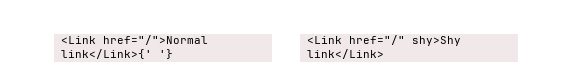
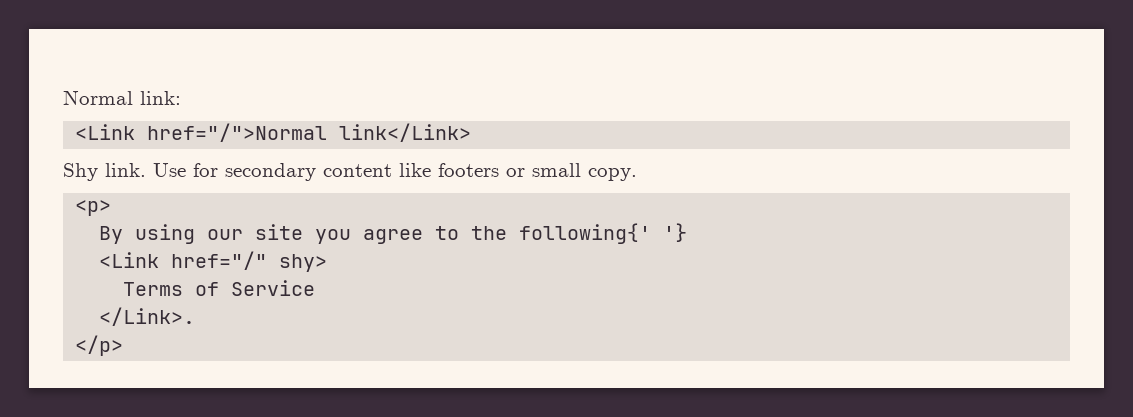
[60,35,208,45] [60,49,173,59] [306,35,461,46] [306,49,384,59] <Link href="/">Normal link</Link>{' '} // <Link href="/" shy>Shy link</Link> -> [63,90,181,105] [75,123,472,142] [63,163,637,181] [75,200,112,216] [99,223,688,244] [99,251,328,272] [123,280,316,296] [99,307,196,326] [75,335,124,356] Normal link: // <Link href="/">Normal link</Link> // Shy link. Use for secondary content like footers or small copy. // <p> // By using our site you agree to the following{' '} // <Link href="/" shy> // Terms of Service // </Link>. // </p>

